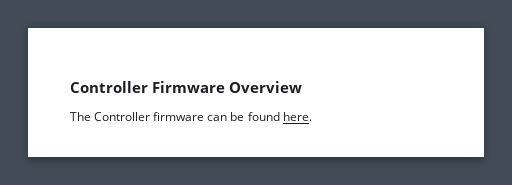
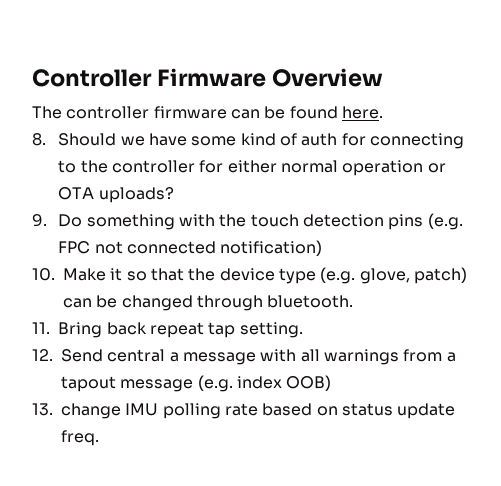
[94,112,151,121] Controller -> [66,106,150,119] controller
(312, 116) none -> [32,133,464,149] [58,160,446,176] [58,187,174,203] [32,213,463,230] [58,240,323,256] [32,267,467,284] [63,295,354,311] [32,322,303,338] [32,349,456,365] [61,375,332,392] [32,403,456,419] [61,430,99,446] // 8. Should we have some kind of auth for connecting to the controller for either normal operation or OTA uploads? // 9. Do something with the touch detection pins (e.g. FPC not connected notification) // 10. Make it so that the device type (e.g. glove, patch) can be changed through bluetooth. // 11. Bring back repeat tap setting. // 12. Send central a message with all warnings from a tapout message (e.g. index OOB) // 13. change IMU polling rate based on status update freq.

